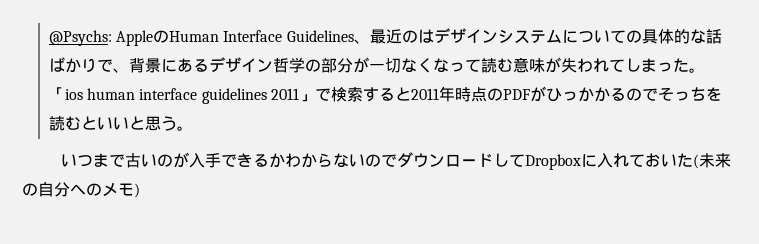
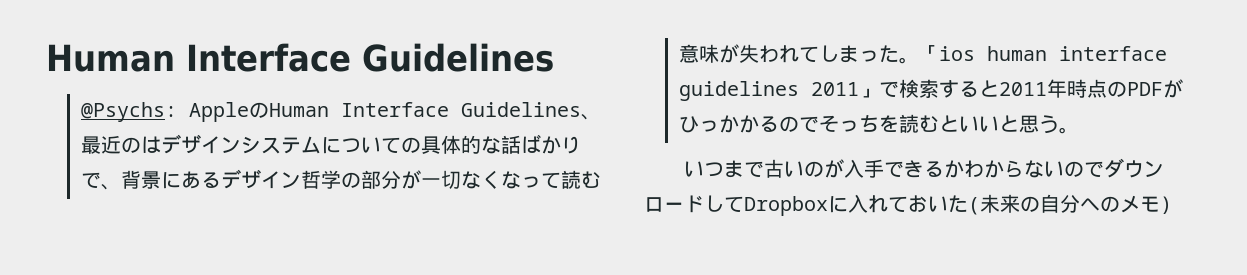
(48, 38) none -> [46,43,554,72] Human Interface Guidelines //

